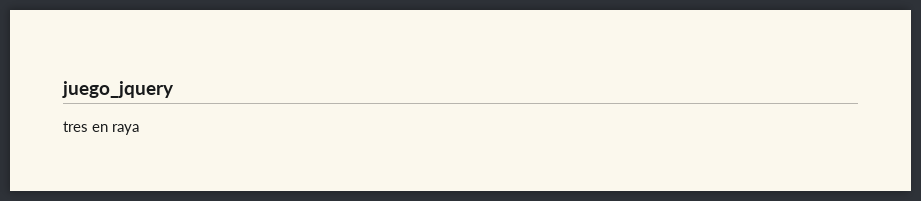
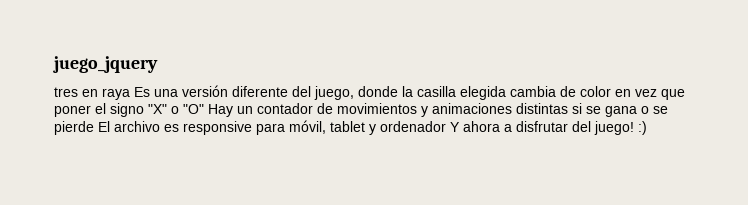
(139, 129) none -> [134,85,685,100] [54,103,668,117] [54,120,647,135] Es una versión diferente del juego, donde la casilla elegida cambia de color en vez que poner el signo "X" o "O" Hay un contador de movimientos y animaciones distintas si se gana o se pierde El archivo es responsive para móvil, tablet y ordenador Y ahora a disfrutar del juego! :)

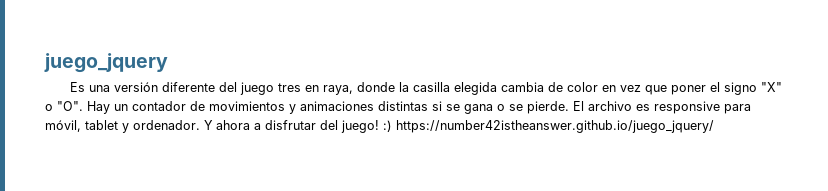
[54,87,130,100] tres en raya -> (168, 63) none
[314,86,354,100] juego, -> [240,82,354,95] juego tres en raya,
[183,104,204,114] "O" -> [57,101,83,111] "O".
[54,121,94,135] pierde -> [527,101,569,114] pierde.
[380,121,446,132] ordenador -> [133,120,200,130] ordenador.
(647, 128) none -> [396,120,714,133] https://number42istheanswer.github.io/juego_jquery/

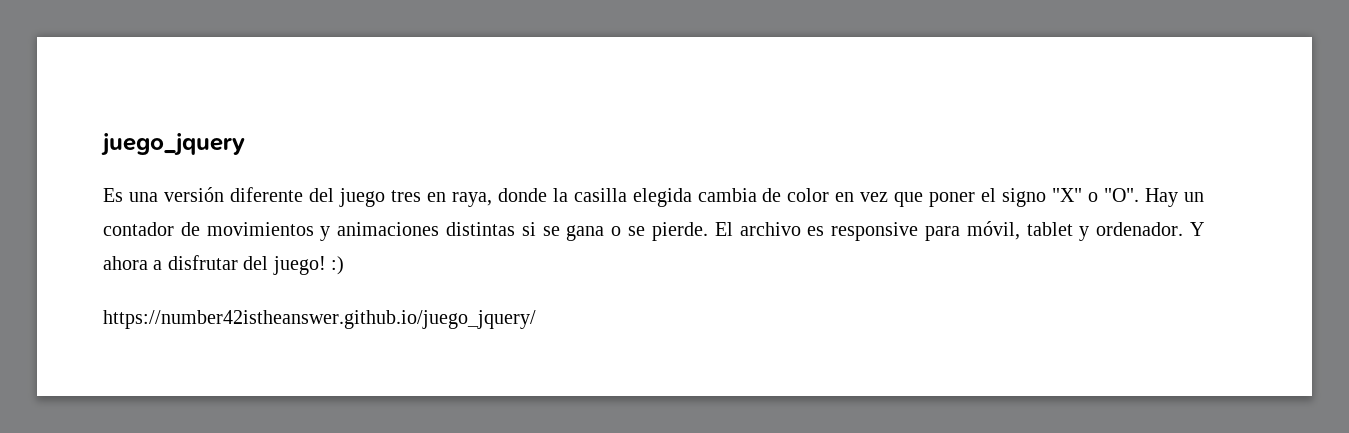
(392, 126) none -> (344, 265) //

